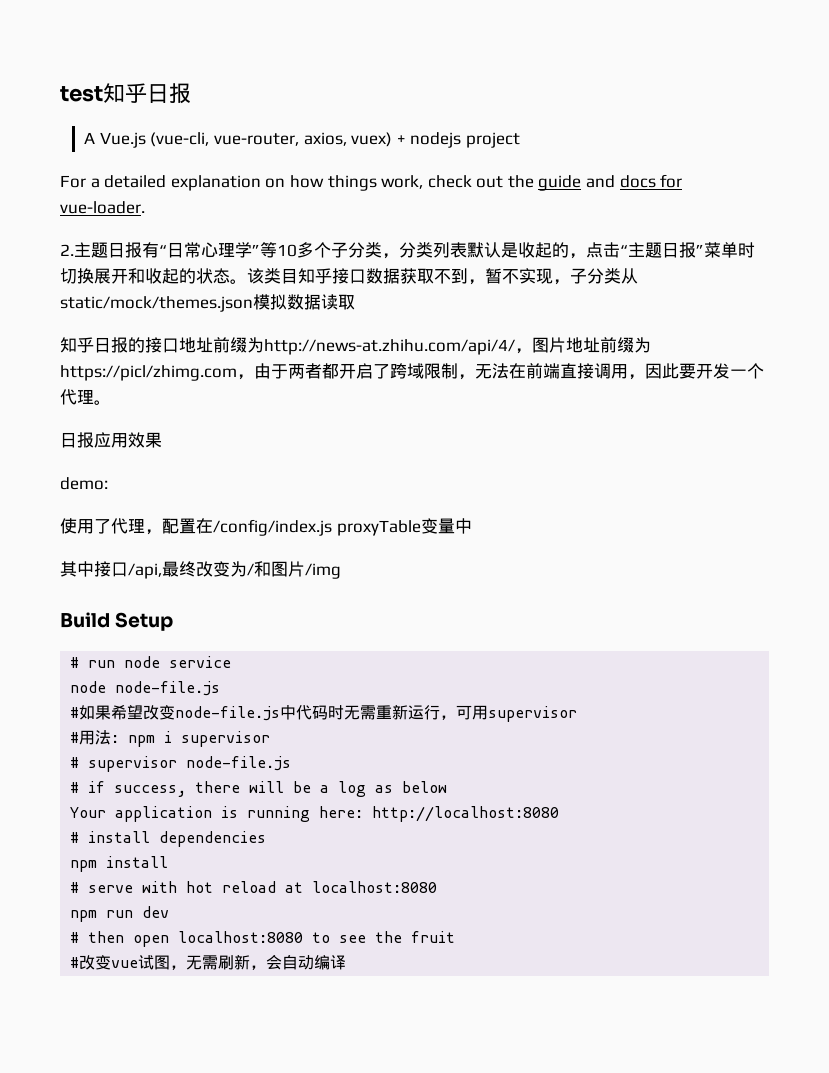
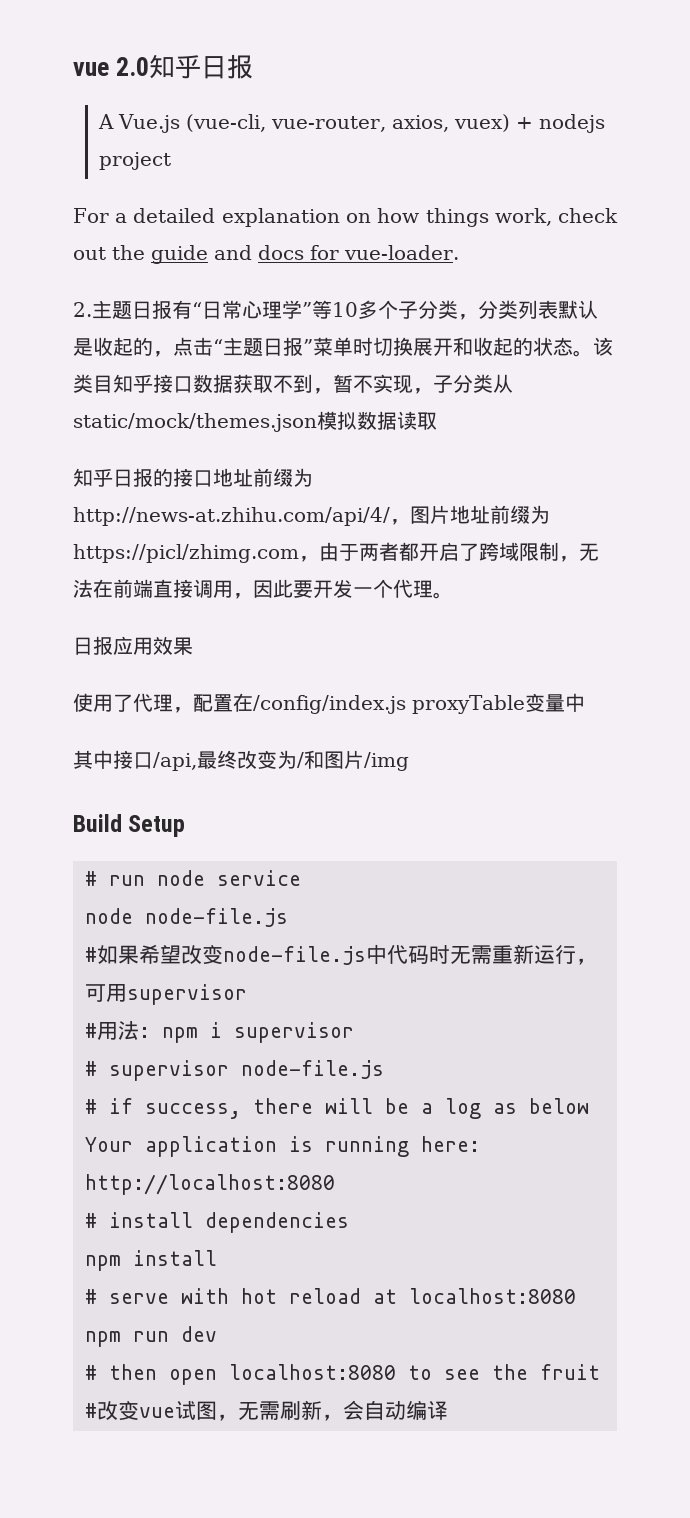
[60,86,103,102] test -> [73,57,150,76] vue 2.0
[60,477,108,490] // demo: -> (193, 646) none

